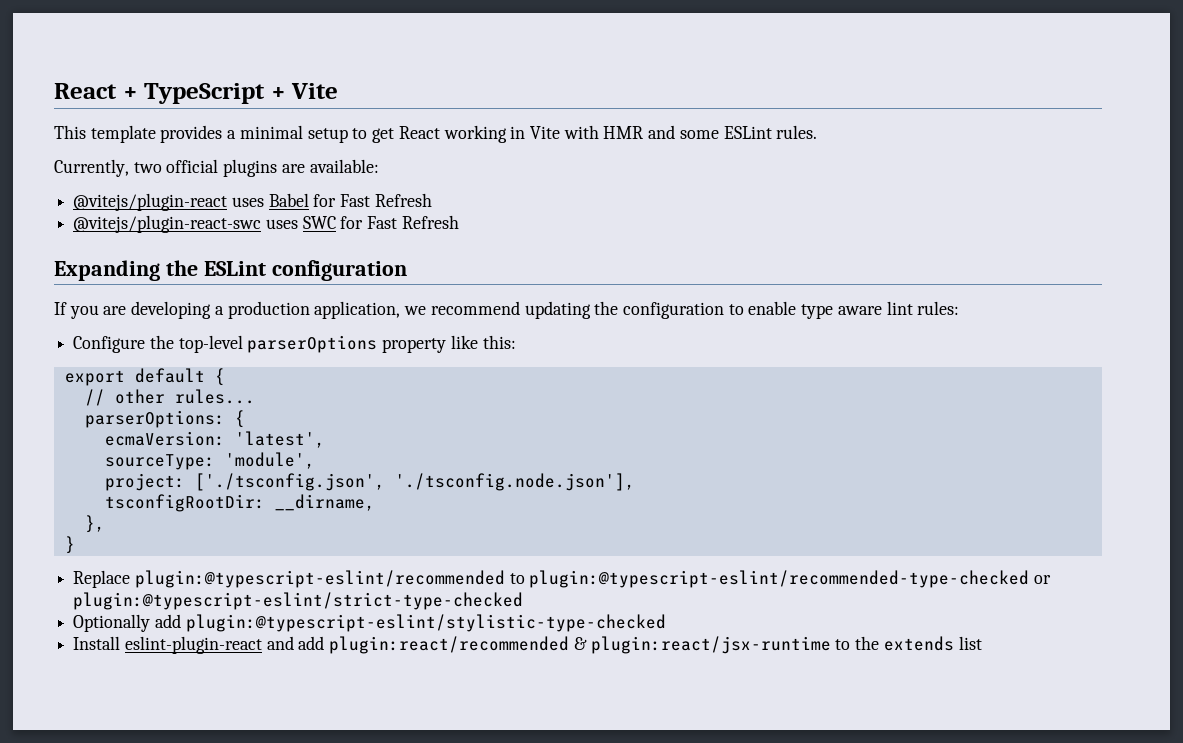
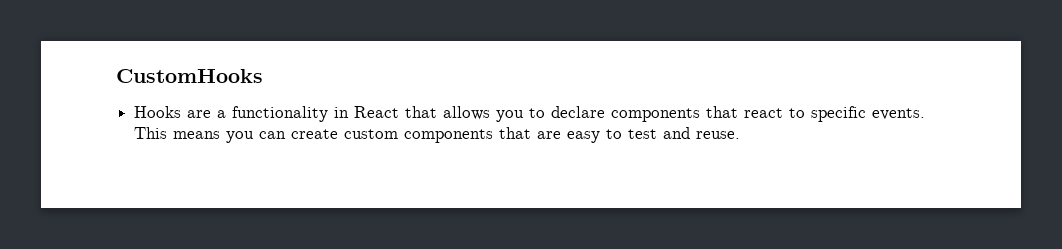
[54,83,339,104] [54,125,818,143] [54,159,379,177] [73,193,432,211] [73,215,459,233] [54,260,407,281] [54,301,960,319] [73,335,516,353] [64,368,225,386] [84,389,255,406] [84,410,245,428] [104,431,325,448] [104,452,315,470] [104,473,635,491] [104,494,375,512] [84,515,105,533] [64,536,75,554] [73,570,1052,588] [73,592,524,610] [73,614,666,632] [73,636,982,654] React + TypeScript + Vite // This template provides a minimal setup to get React working in Vite with HMR and some ESLint rules. // Currently, two official plugins are available: // @vitejs/plugin-react uses Babel for Fast Refresh // @vitejs/plugin-react-swc uses SWC for Fast Refresh // Expanding the ESLint configuration // If you are developing a production application, we recommend updating the configuration to enable type aware lint rules: // Configure the top-level parserOptions property like this: // export default { // // other rules... // parserOptions: { // ecmaVersion: 'latest', // sourceType: 'module', // project: ['./tsconfig.json', './tsconfig.node.json'], // tsconfigRootDir: __dirname, // }, // } // Replace plugin:@typescript-eslint/recommended to plugin:@typescript-eslint/recommended-type-checked or plugin:@typescript-eslint/strict-type-checked // Optionally add plugin:@typescript-eslint/stylistic-type-checked // Install eslint-plugin-react and add plugin:react/recommended & plugin:react/jsx-runtime to the extends list -> [116,69,263,83] [134,106,926,122] [134,127,741,143] CustomHooks // Hooks are a functionality in React that allows you to declare components that react to specific events. This means you can create custom components that are easy to test and reuse.

